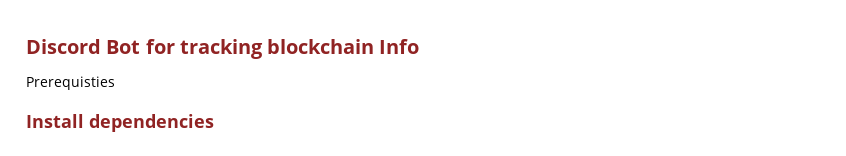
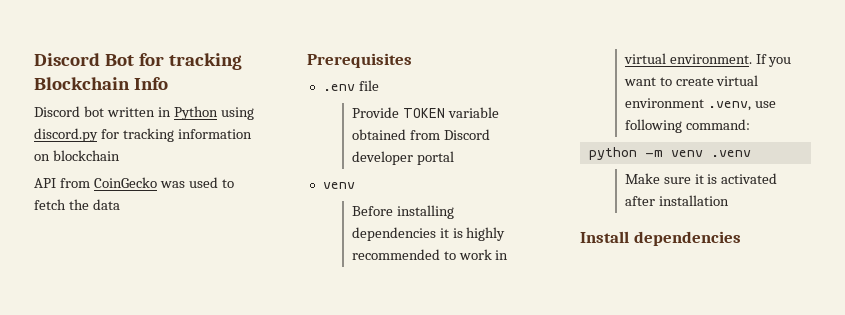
[267,39,375,54] blockchain -> [34,77,130,90] Blockchain
[26,76,115,90] Prerequisties -> [34,106,254,120] [34,128,252,142] [34,150,120,161] [34,177,234,188] [34,199,120,210] [307,53,412,68] [322,80,379,91] [351,107,499,118] [351,129,490,140] [351,151,454,165] [322,182,355,189] [351,205,454,219] [351,227,506,241] [351,249,509,260] [623,53,792,67] [623,75,759,86] [624,98,776,111] [624,119,750,133] [588,147,751,160] [624,173,778,184] [624,195,729,206] Discord bot written in Python using discord.py for tracking information on blockchain // API from CoinGecko was used to fetch the data // Prerequisites // .env file // Provide TOKEN variable obtained from Discord developer portal // venv // Before installing dependencies it is highly recommended to work in virtual environment. If you want to create virtual environment .venv, use following command: // python -m venv .venv // Make sure it is activated after installation

